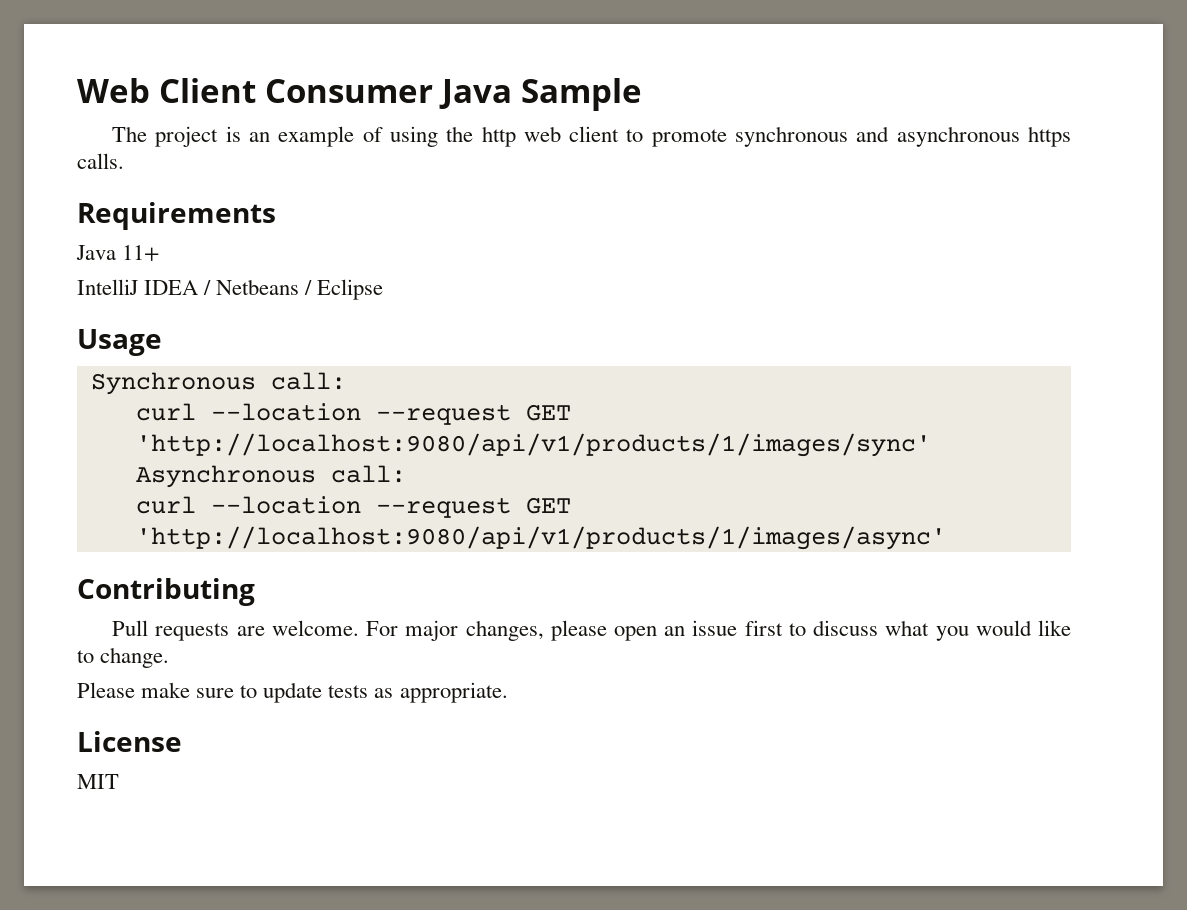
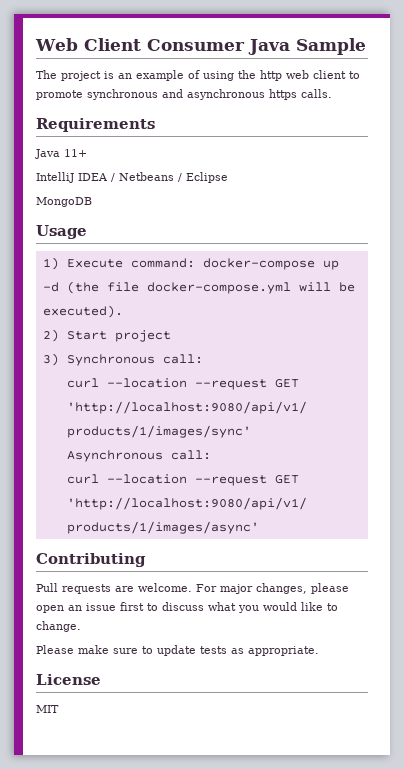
(384, 289) none -> [36,197,92,207] // MongoDB
(162, 342) none -> [42,257,339,270] [42,281,355,294] [42,305,123,318] [42,329,171,342] [42,353,59,366] 1) Execute command: docker-compose up -d (the file docker-compose.yml will be executed). // 2) Start project // 3)

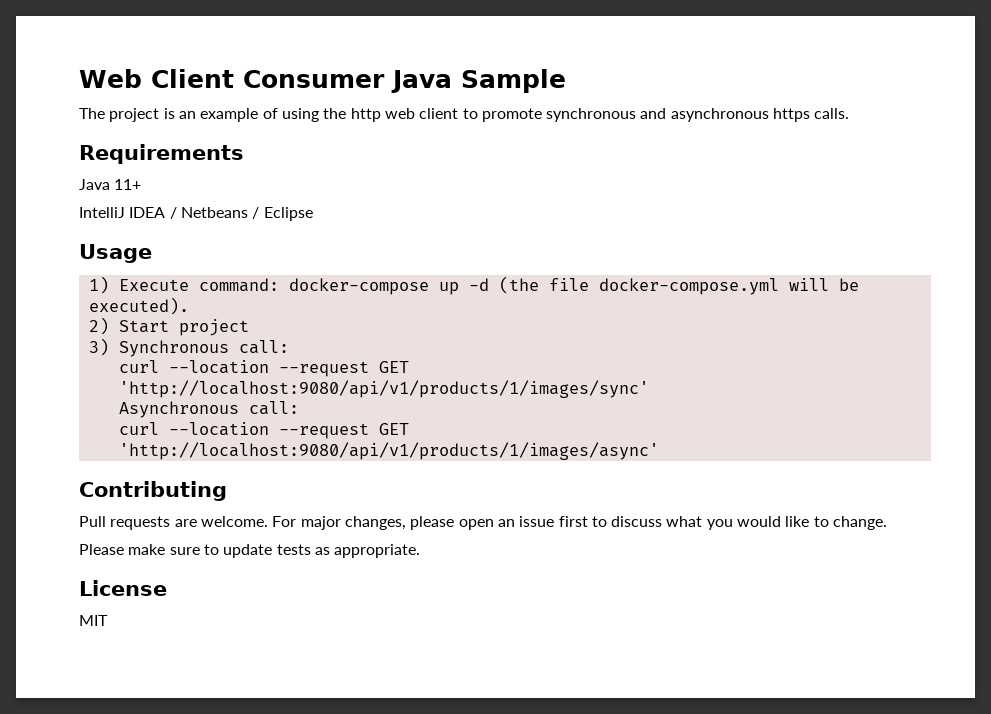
[36,197,92,207] // MongoDB -> (313, 214) none

